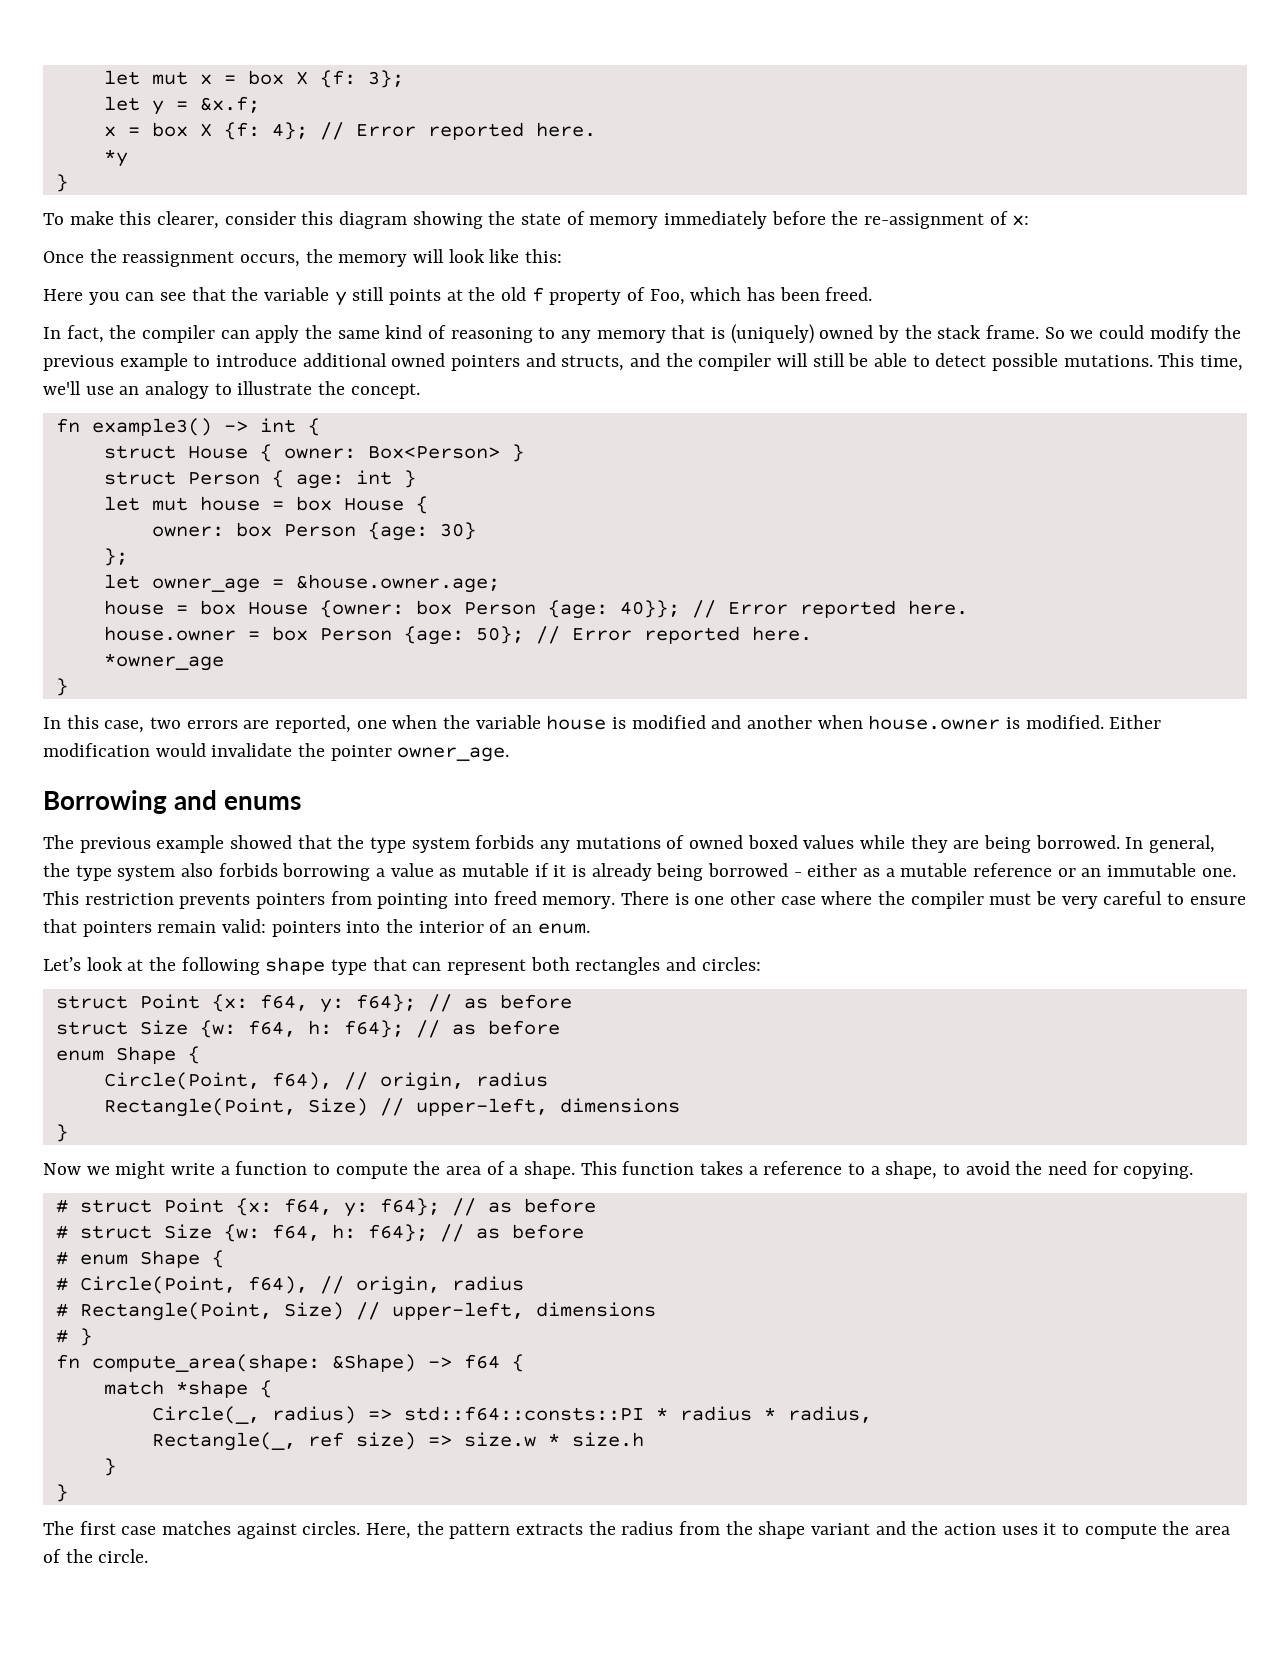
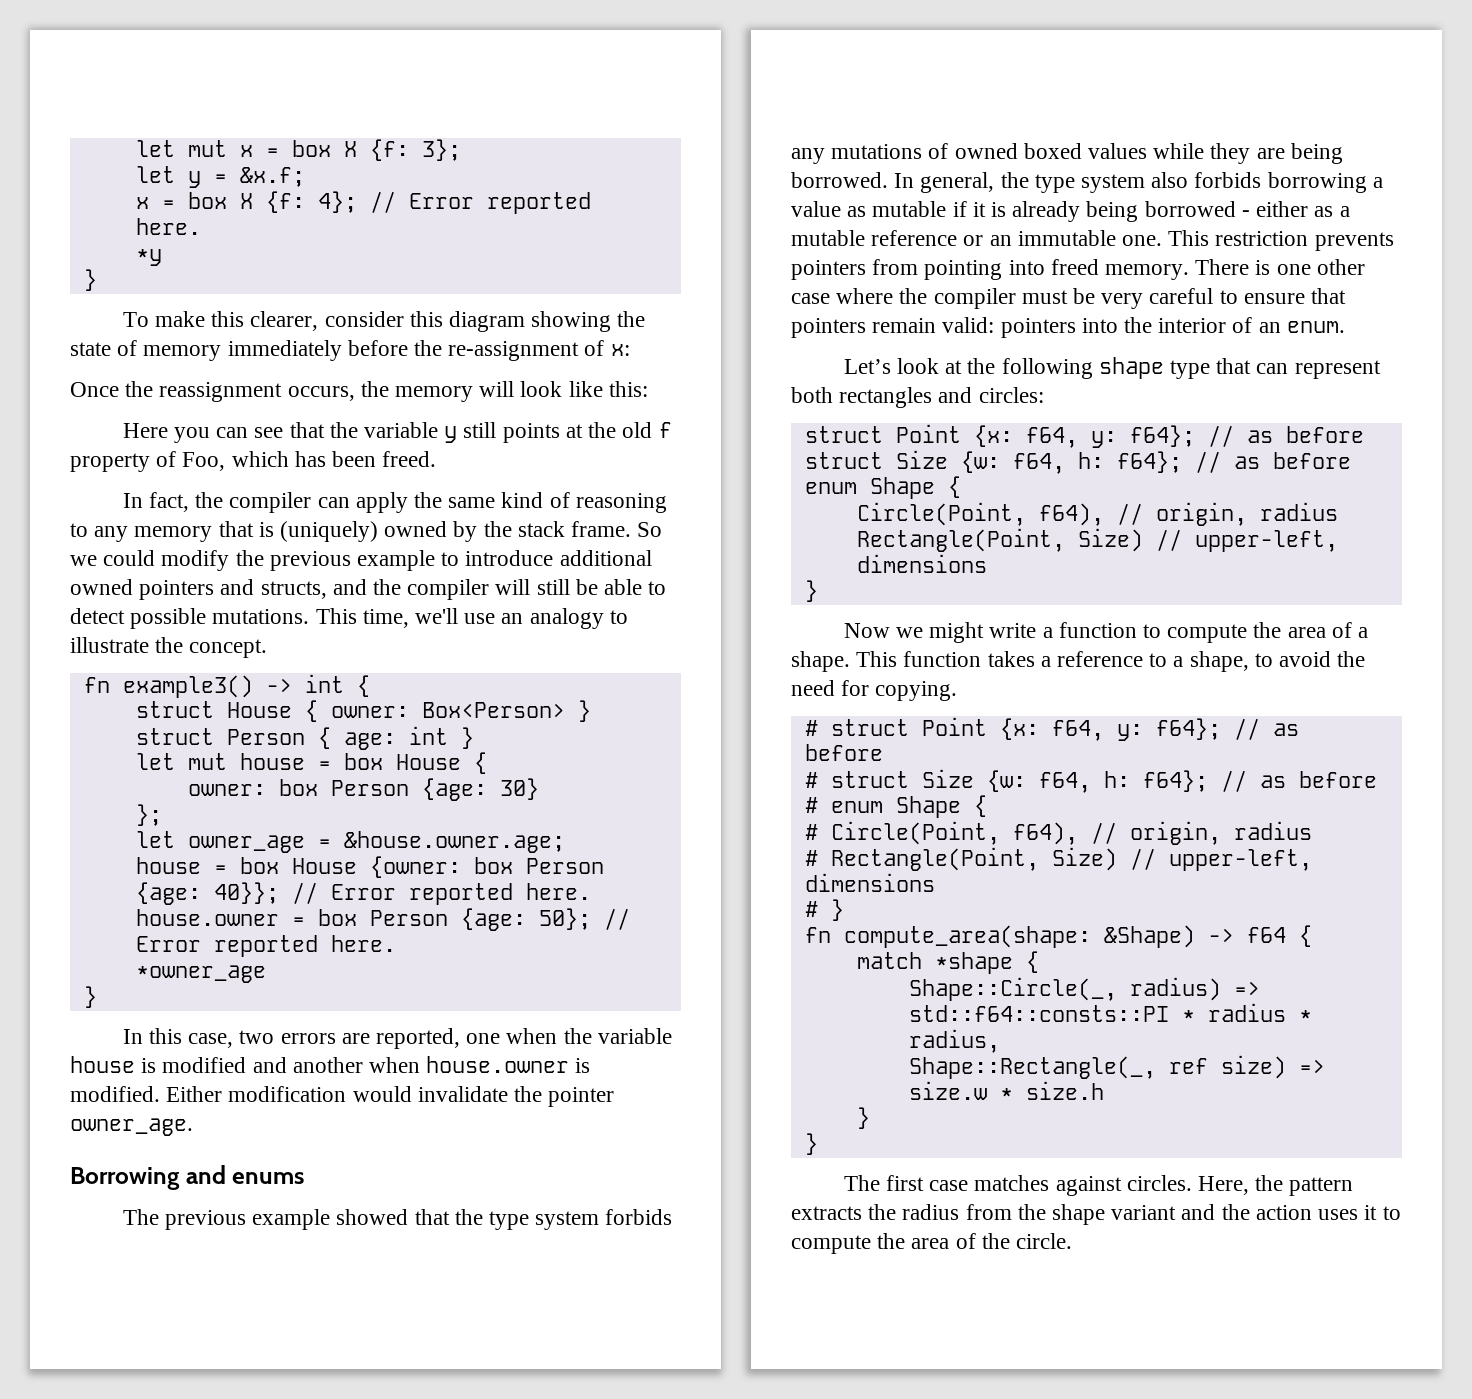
[151,1406,260,1424] Circle(_, -> [908,977,1117,1001] Shape::Circle(_,
[151,1432,296,1451] Rectangle(_, -> [908,1056,1156,1079] Shape::Rectangle(_,

